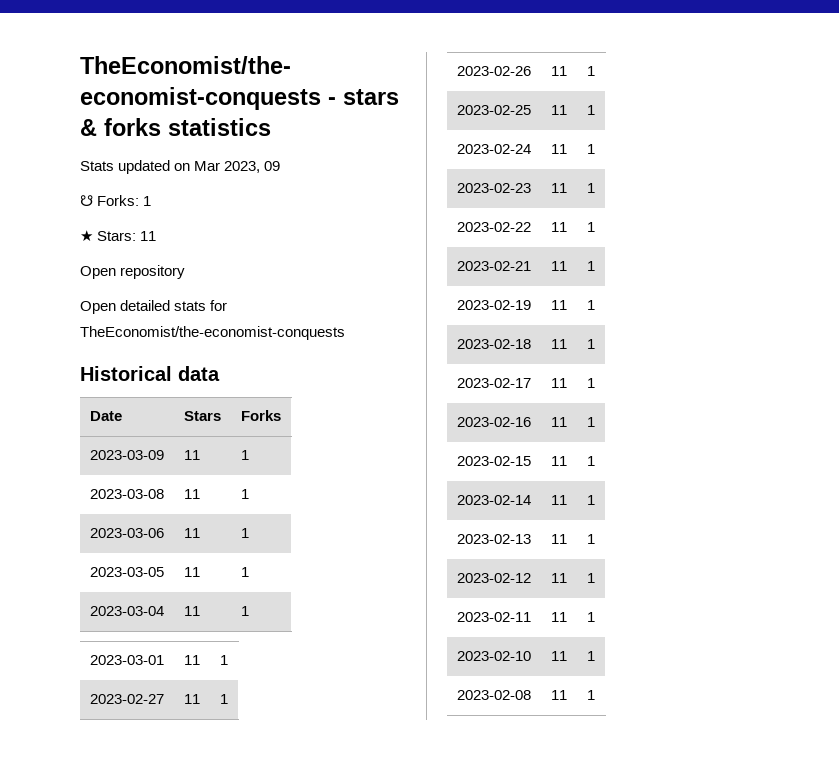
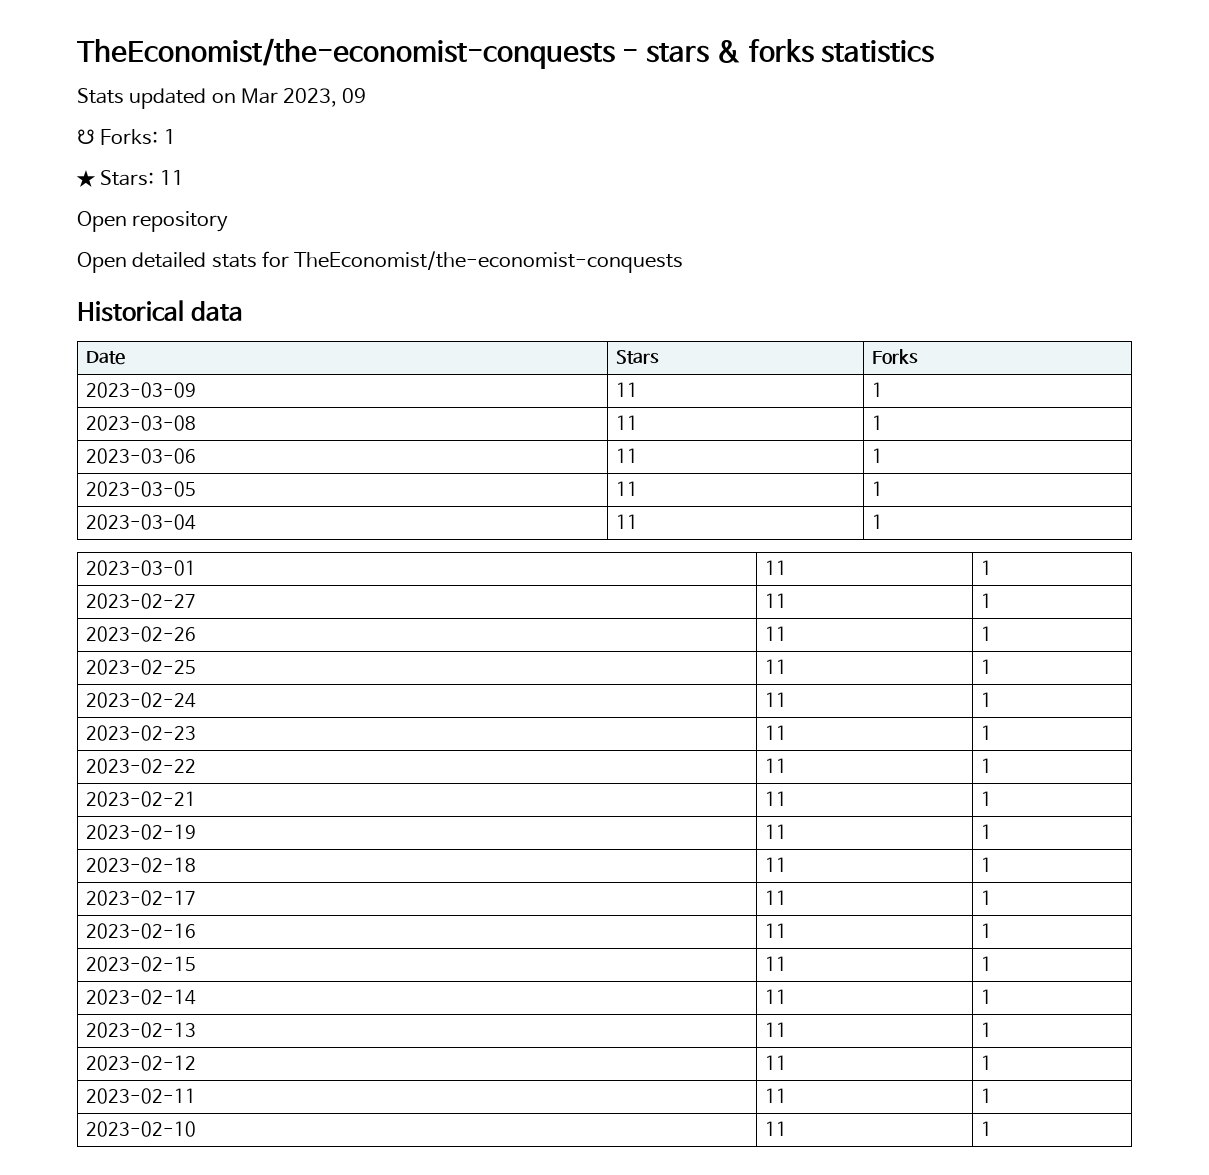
[456,690,531,700] [550,690,567,700] [586,690,595,700] // 2023-02-08 | 11 | 1 -> (993, 1128) none

